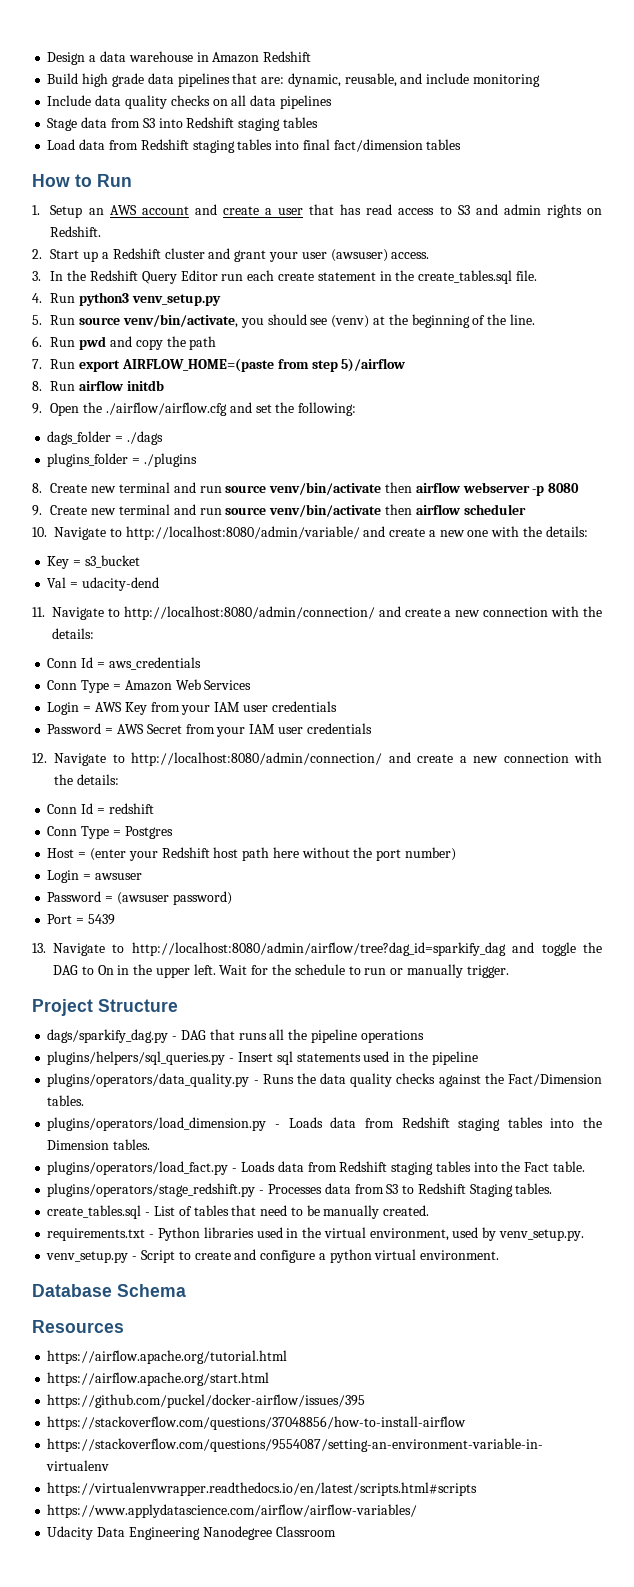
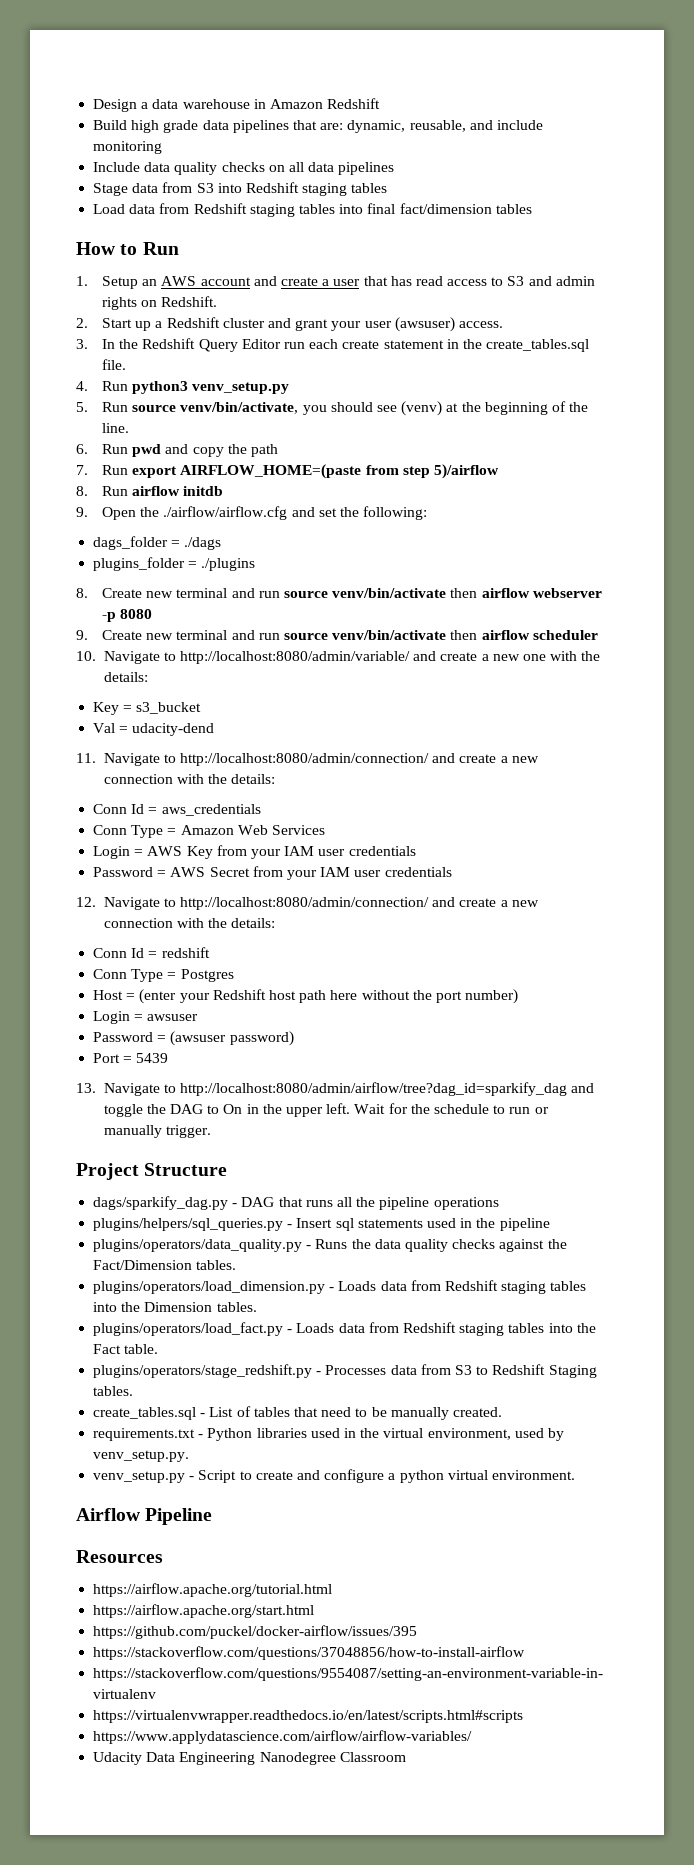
[32,1284,186,1297] Database Schema -> [76,1508,213,1525] Airflow Pipeline

